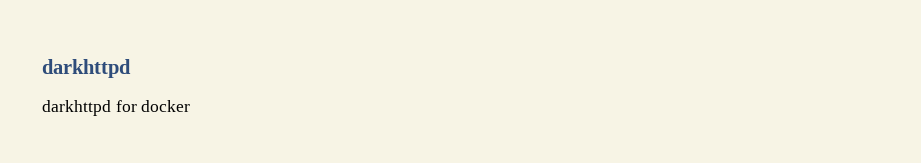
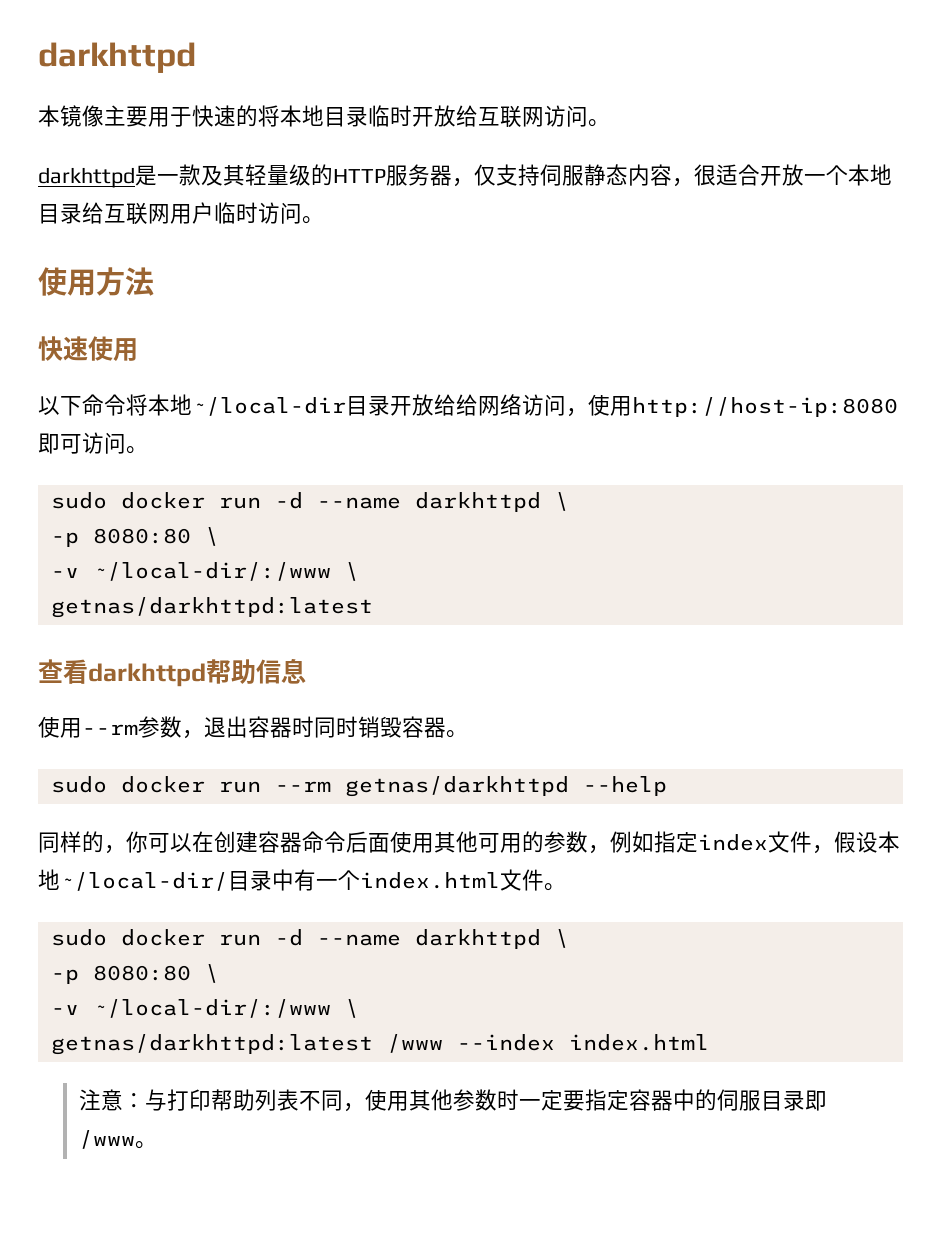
[42,100,191,116] darkhttpd for docker -> [38,105,610,128] [38,164,892,188] [38,202,324,225] [38,267,154,296] [38,336,138,362] [38,394,898,417] [38,432,148,454] [50,492,569,512] [50,527,219,547] [50,562,359,581] [50,597,373,618] [38,658,306,687] [38,716,468,739] [50,776,667,797] [38,831,900,854] [38,869,566,891] [50,929,569,949] [50,964,219,984] [50,999,359,1018] [50,1034,709,1055] [78,1089,827,1112] [78,1130,157,1149] 本镜像主要用于快速的将本地目录临时开放给互联网访问。 // darkhttpd是一款及其轻量级的HTTP服务器，仅支持伺服静态内容，很适合开放一个本地目录给互联网用户临时访问。 // 使用方法 // 快速使用 // 以下命令将本地~/local-dir目录开放给给网络访问，使用http://host-ip:8080即可访问。 // sudo docker run -d --name darkhttpd \ // -p 8080:80 \ // -v ~/local-dir/:/www \ // getnas/darkhttpd:latest // 查看darkhttpd帮助信息 // 使用--rm参数，退出容器时同时销毁容器。 // sudo docker run --rm getnas/darkhttpd --help // 同样的，你可以在创建容器命令后面使用其他可用的参数，例如指定index文件，假设本地~/local-dir/目录中有一个index.html文件。 // sudo docker run -d --name darkhttpd \ // -p 8080:80 \ // -v ~/local-dir/:/www \ // getnas/darkhttpd:latest /www --index index.html // 注意：与打印帮助列表不同，使用其他参数时一定要指定容器中的伺服目录即/www。

